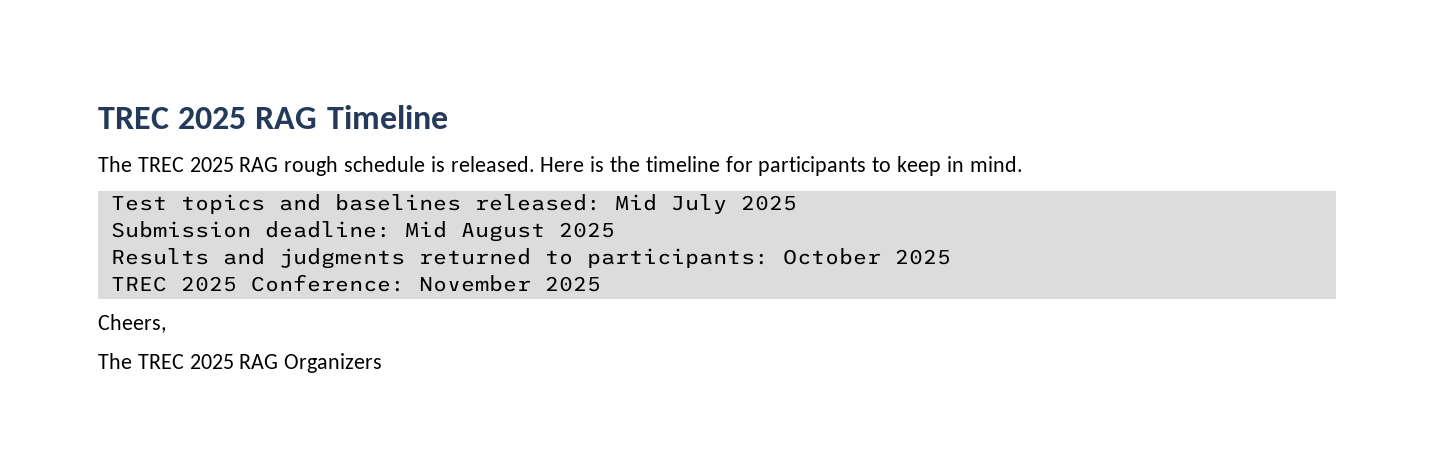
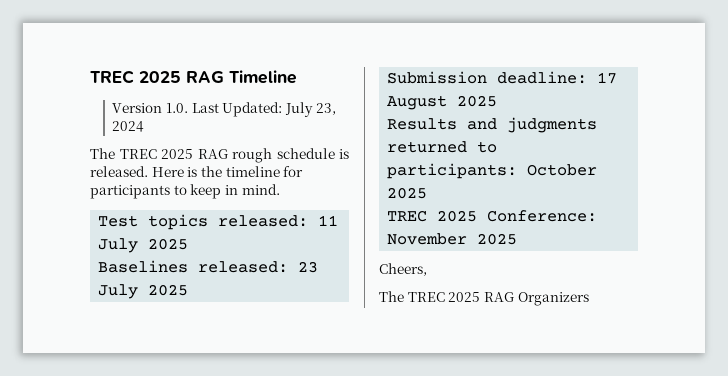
(448, 117) none -> [112,102,336,117] [112,121,145,132] // Version 1.0. Last Updated: July 23, 2024
[278,194,657,211] and baselines released: Mid -> [218,215,339,227] [98,238,189,253] [98,260,319,273] released: 11 July 2025 // Baselines released: 23
[404,221,447,238] Mid -> [597,72,618,84] 17

